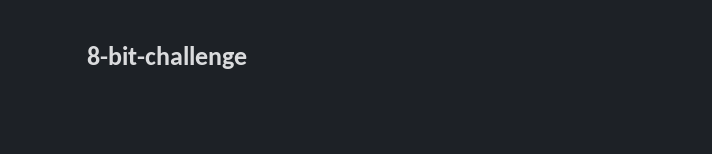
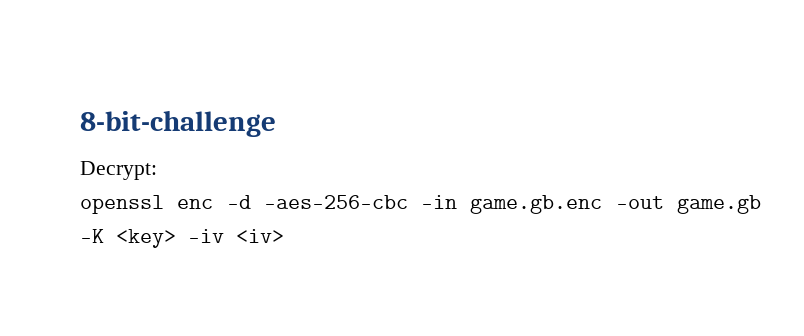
(247, 57) none -> [80,161,157,180] [80,195,761,214] [80,229,284,248] // Decrypt: // openssl enc -d -aes-256-cbc -in game.gb.enc -out game.gb -K <key> -iv <iv>

